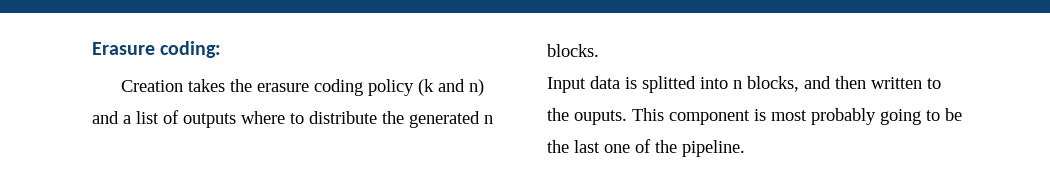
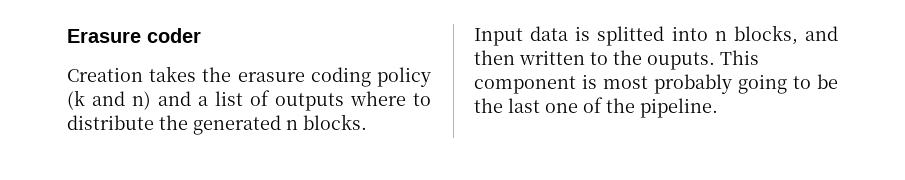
[160,41,222,58] coding: -> [147,28,201,43] coder

